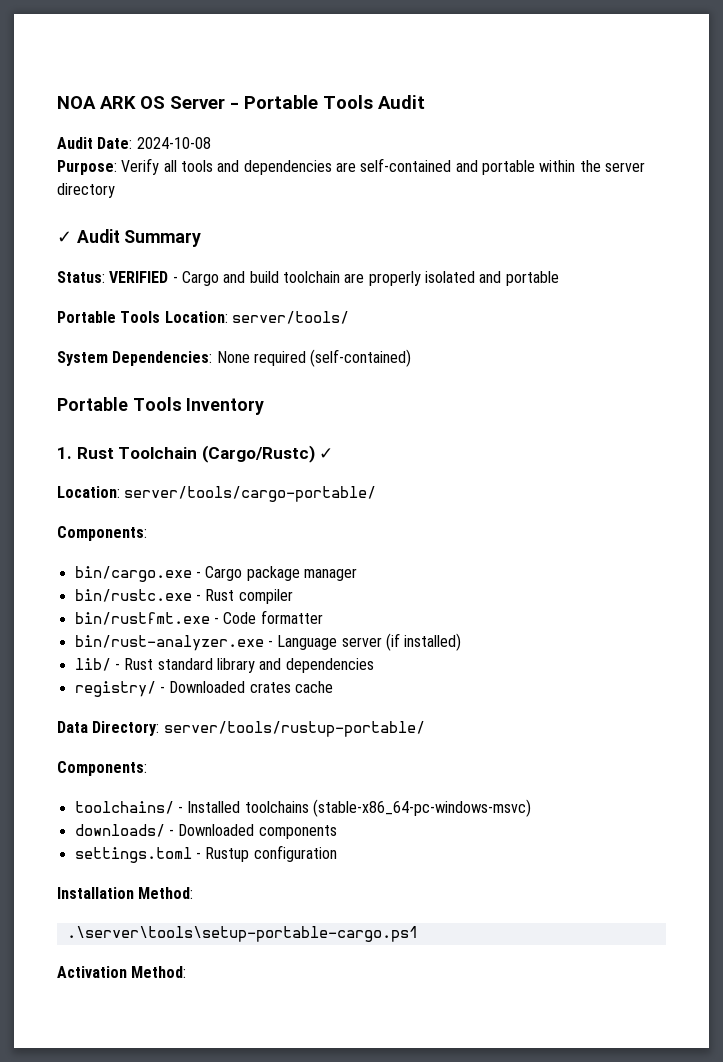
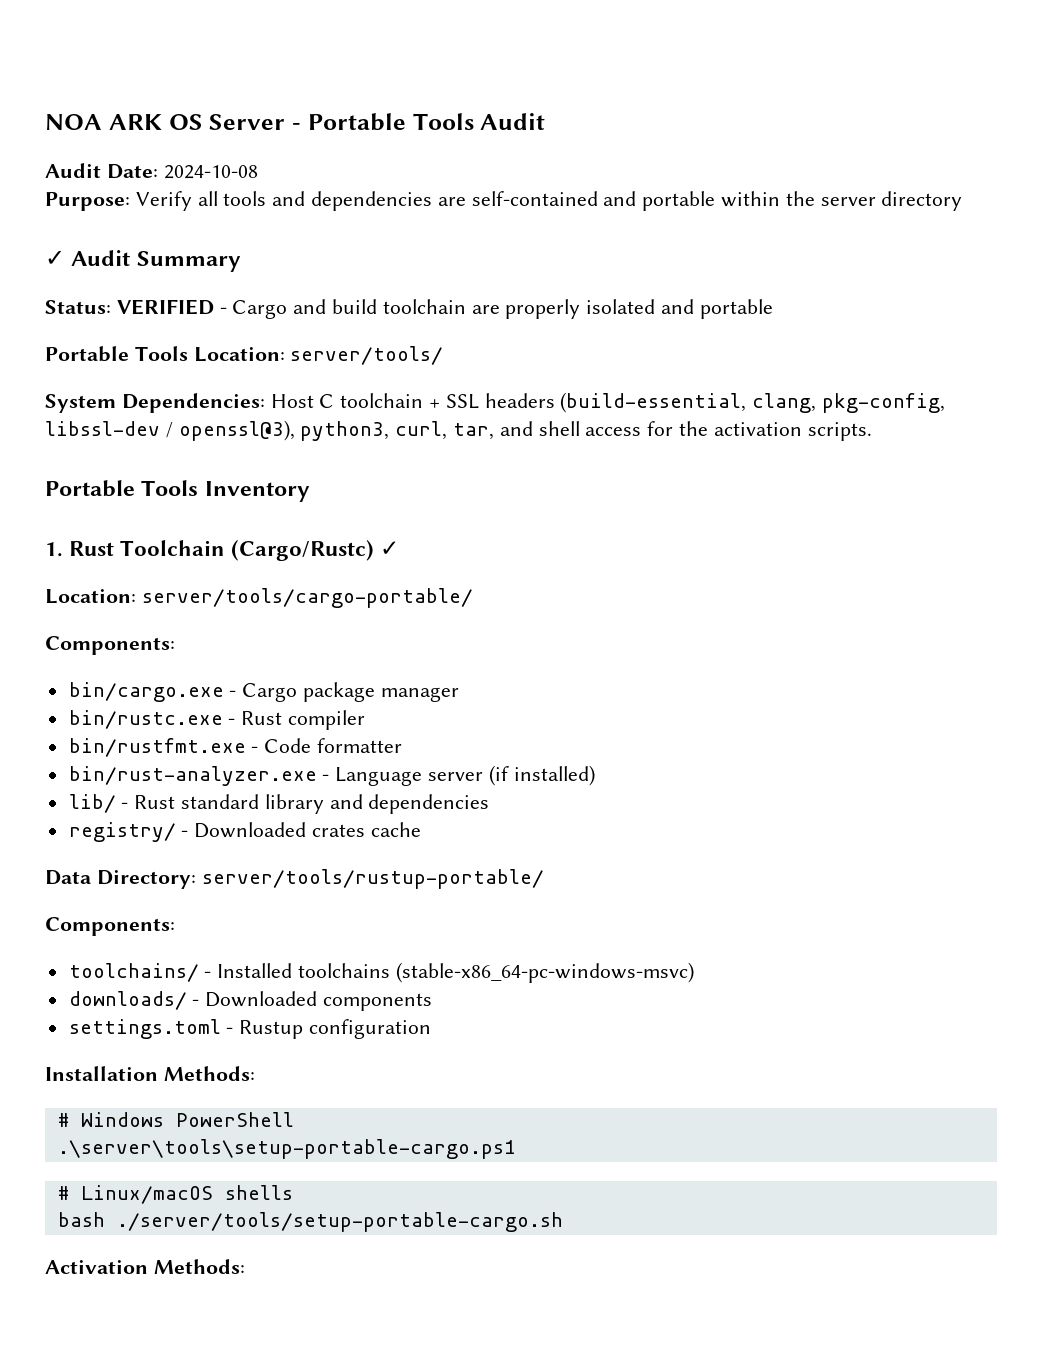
[216,349,412,367] None required (self-contained) -> [270,392,946,413] [45,420,872,441] Host C toolchain + SSL headers (build-essential, clang, pkg-config, libssl-dev / openssl@3), python3, curl, tar, and shell access for the activation scripts.
[138,887,194,899] [66,926,418,942] Method: // .\server\tools\setup-portable-cargo.ps1 -> [163,1066,255,1081] [57,1112,294,1127] [57,1139,516,1159] [57,1185,293,1204] [57,1212,563,1232] Methods: // # Windows PowerShell // .\server\tools\setup-portable-cargo.ps1 // # Linux/macOS shells // bash ./server/tools/setup-portable-cargo.sh
[131,966,187,978] Method: -> [153,1259,245,1274] Methods:

